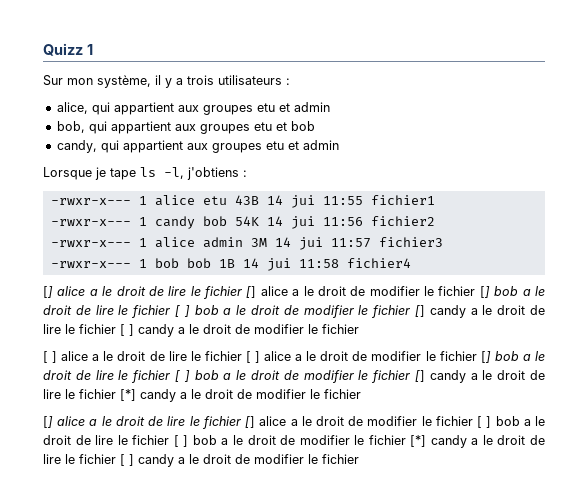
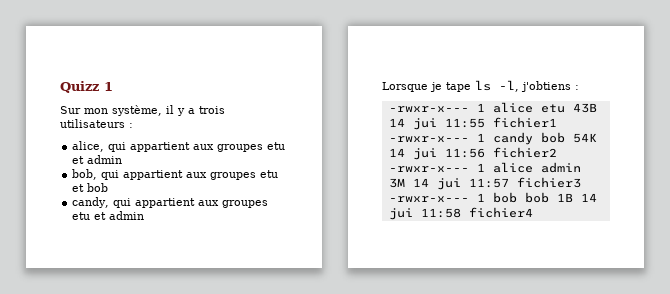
[43,286,546,299] [43,305,546,318] [43,324,359,337] [43,351,545,363] [43,370,546,383] [43,389,361,402] [43,416,546,429] [43,435,546,448] [43,454,359,467] // [] alice a le droit de lire le fichier [] alice a le droit de modifier le fichier [] bob a le droit de lire le fichier [ ] bob a le droit de modifier le fichier [] candy a le droit de lire le fichier [ ] candy a le droit de modifier le fichier // [ ] alice a le droit de lire le fichier [ ] alice a le droit de modifier le fichier [] bob a le droit de lire le fichier [ ] bob a le droit de modifier le fichier [] candy a le droit de lire le fichier [*] candy a le droit de modifier le fichier // [] alice a le droit de lire le fichier [] alice a le droit de modifier le fichier [ ] bob a le droit de lire le fichier [ ] bob a le droit de modifier le fichier [*] candy a le droit de lire le fichier [ ] candy a le droit de modifier le fichier -> (533, 212) none

